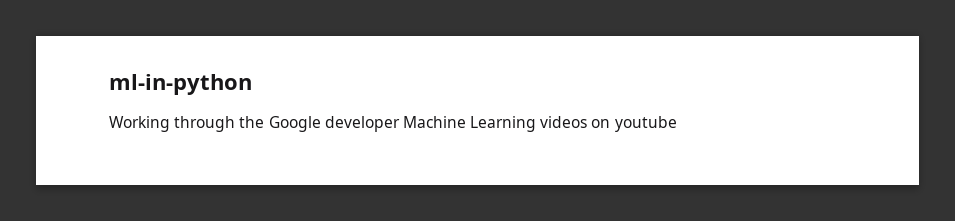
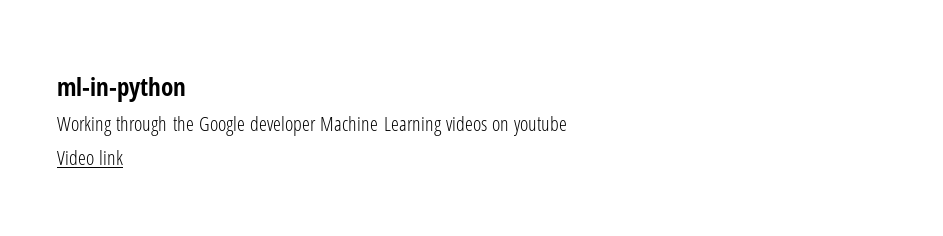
(677, 124) none -> [57,150,124,165] // Video link

